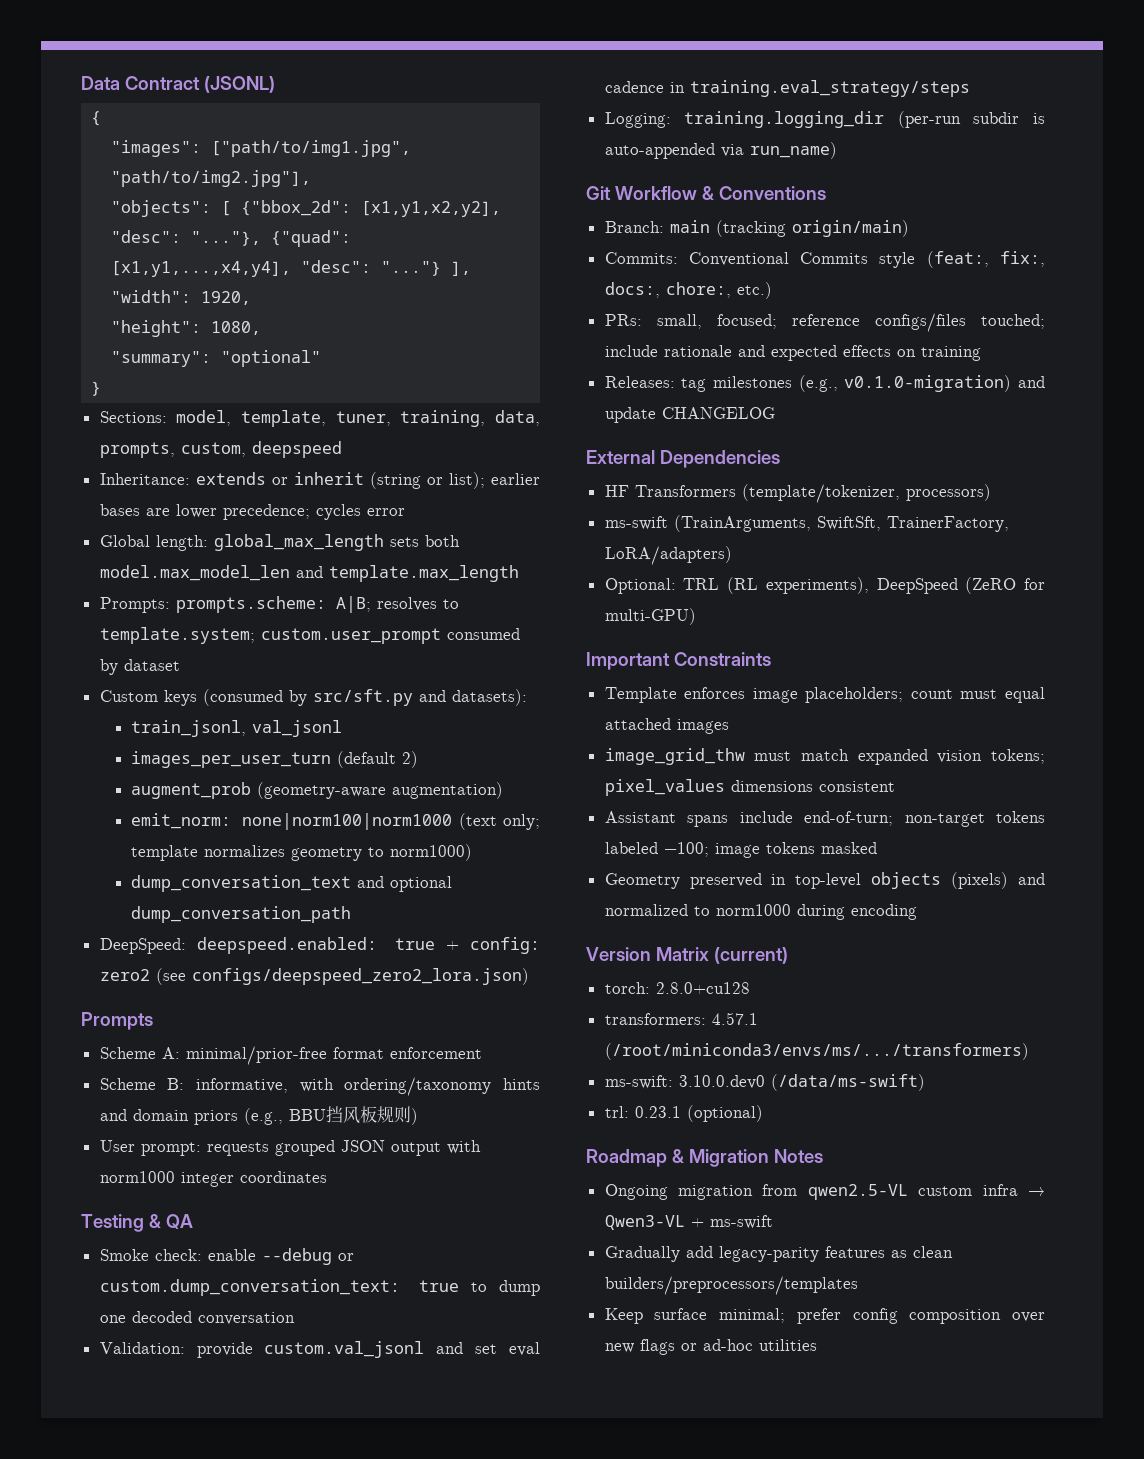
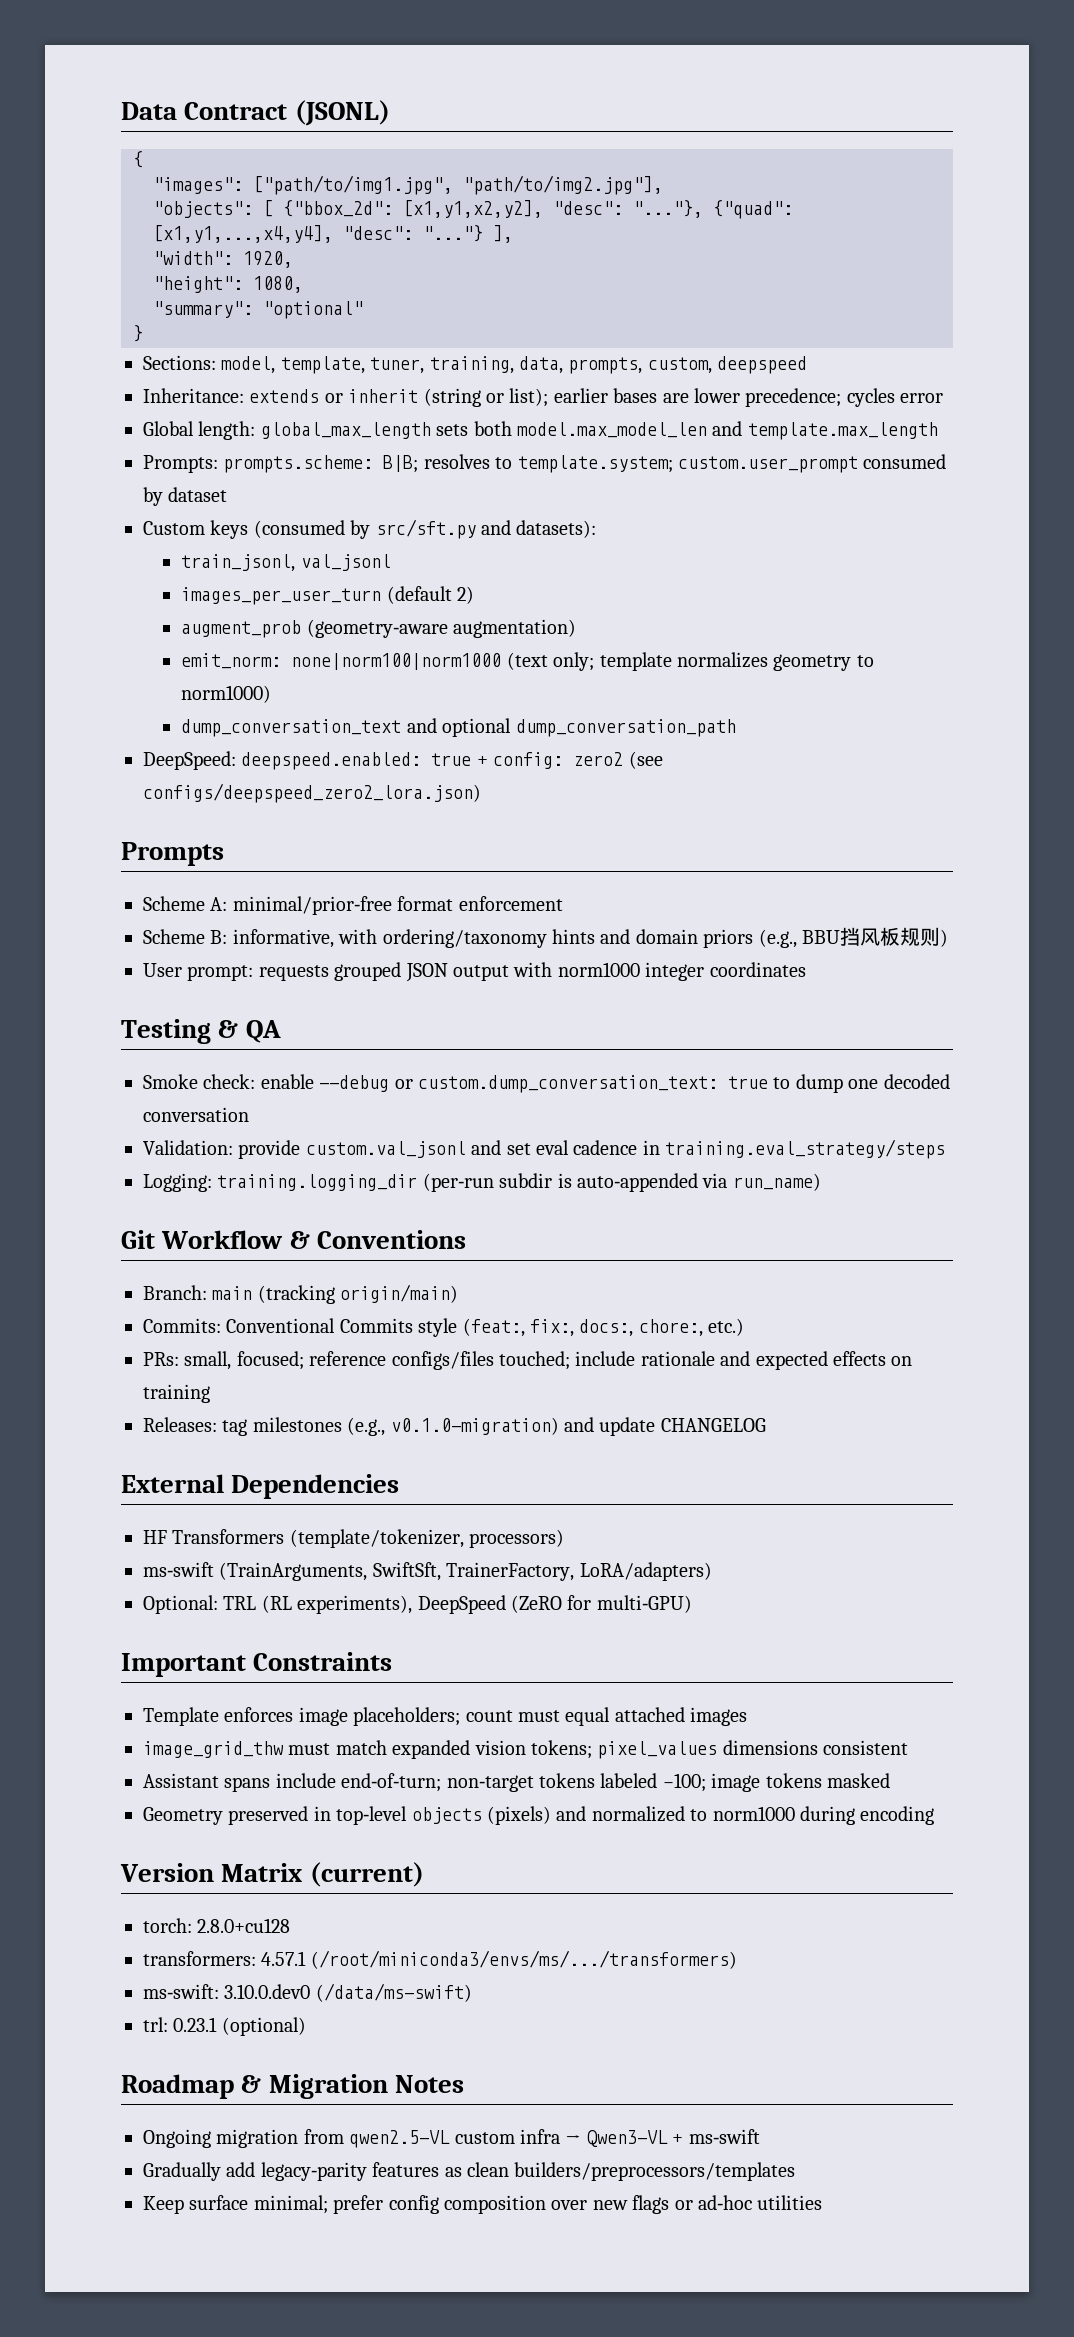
[335,596,371,613] A|B; -> [383,455,419,473] B|B;

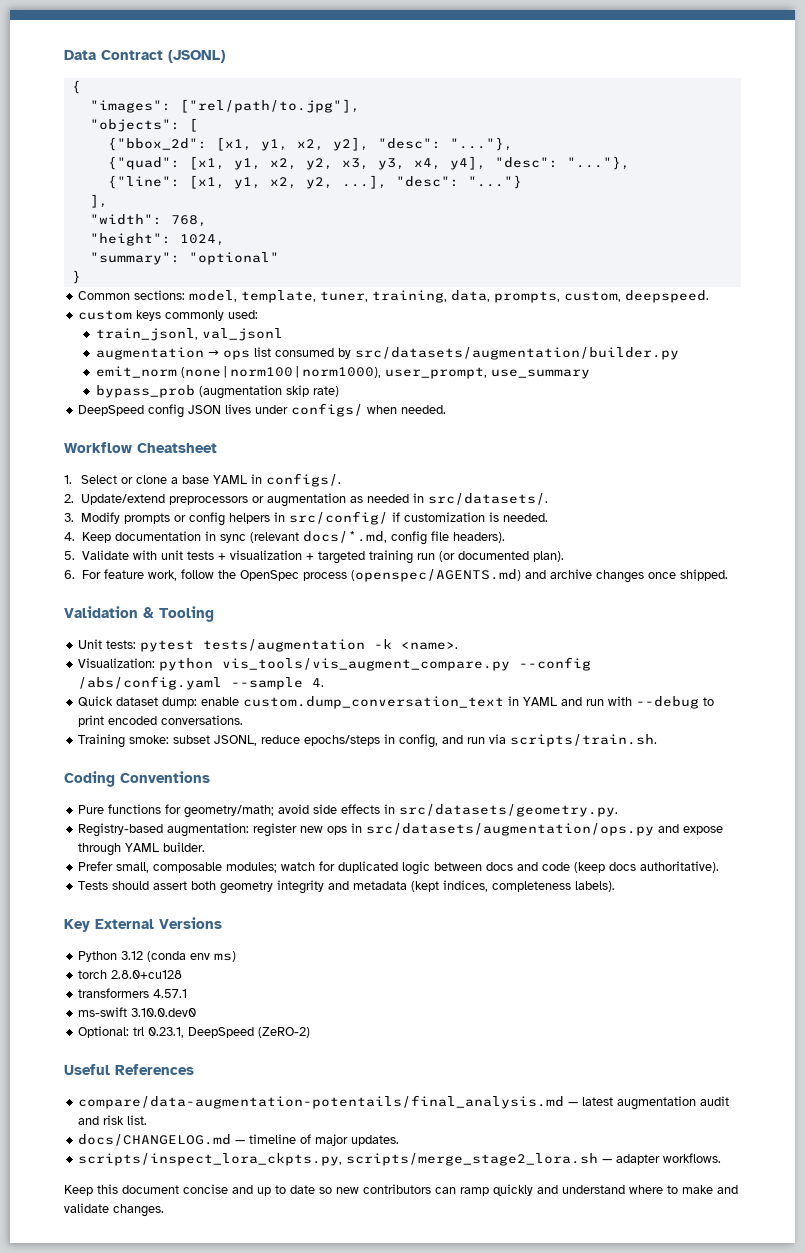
[253,175,663,195] ["path/to/img1.jpg", "path/to/img2.jpg"], -> [179,99,360,113] ["rel/path/to.jpg"],
[283,200,793,219] [153,225,333,243] {"bbox_2d": [x1,y1,x2,y2], "desc": "..."}, {"quad": [x1,y1,...,x4,y4], -> [107,137,513,151] [107,156,630,170] [107,175,387,189] // {"bbox_2d": [x1, y1, x2, y2], "desc": "..."}, // {"quad": [x1, y1, x2, y2, x3, y3, x4, y4], "desc": "..."}, // {"line": [x1, y1, x2, y2, ...],
(483, 233) none -> (522, 182) //
[243,251,293,268] 1920, -> [170,215,207,227] 768,
[253,276,303,293] 1080, -> [179,234,225,246] 1024,
[143,355,216,370] Sections: -> [78,290,186,300] Common sections:
[717,356,808,374] [143,388,944,407] [143,421,938,440] [143,454,947,473] [143,487,228,506] [143,519,597,539] [181,554,391,572] [181,586,475,605] [181,619,577,638] [181,652,874,671] [181,685,272,703] [181,718,736,737] [143,751,663,770] [143,783,481,803] [121,842,224,866] [143,896,563,915] [143,927,948,948] [143,962,806,982] [121,1019,281,1044] [143,1074,950,1093] [143,1107,249,1122] [143,1139,946,1159] [143,1173,821,1192] [121,1230,466,1249] [143,1284,459,1304] [143,1318,745,1337] [143,1351,913,1370] [143,1384,210,1403] [143,1417,766,1436] [121,1474,400,1499] [143,1529,565,1548] [143,1562,712,1581] [143,1595,692,1614] [121,1652,393,1677] [143,1707,748,1726] [143,1740,909,1759] [143,1773,890,1792] [143,1806,935,1825] [120,1862,424,1887] [143,1918,291,1933] [143,1950,737,1969] [143,1983,472,2002] [143,2017,306,2036] [121,2074,464,2099] [143,2129,760,2148] [143,2162,796,2181] [143,2195,823,2214] deepspeed // Inheritance: extends or inherit (string or list); earlier bases are lower precedence; cycles error // Global length: global_max_length sets both model.max_model_len and template.max_length // Prompts: prompts.scheme: B|B; resolves to template.system; custom.user_prompt consumed by dataset // Custom keys (consumed by src/sft.py and datasets): // train_jsonl, val_jsonl // images_per_user_turn (default 2) // augment_prob (geometry‑aware augmentation) // emit_norm: none|norm100|norm1000 (text only; template normalizes geometry to norm1000) // dump_conversation_text and optional dump_conversation_path // DeepSpeed: deepspeed.enabled: true + config: zero2 (see configs/deepspeed_zero2_lora.json) // Prompts // Scheme A: minimal/prior‑free format enforcement // Scheme B: informative, with ordering/taxonomy hints and domain priors (e.g., BBU挡风板规则) // User prompt: requests grouped JSON output with norm1000 integer coordinates // Testing & QA // Smoke check: enable --debug or custom.dump_conversation_text: true to dump one decoded conversation // Validation: provide custom.val_jsonl and set eval cadence in training.eval_strategy/steps // Logging: training.logging_dir (per‑run subdir is auto‑appended via run_name) // Git Workflow & Conventions // Branch: main (tracking origin/main) // Commits: Conventional Commits style (feat:, fix:, docs:, chore:, etc.) // PRs: small, focused; reference configs/files touched; include rationale and expected effects on training // Releases: tag milestones (e.g., v0.1.0-migration) and update CHANGELOG // External Dependencies // HF Transformers (template/tokenizer, processors) // ms‑swift (TrainArguments, SwiftSft, TrainerFactory, LoRA/adapters) // Optional: TRL (RL experiments), DeepSpeed (ZeRO for multi‑GPU) // Important Constraints // Template enforces image placeholders; count must equal attached images // image_grid_thw must match expanded vision tokens; pixel_values dimensions consistent // Assistant spans include end‑of‑turn; non‑target tokens labeled −100; image tokens masked // Geometry preserved in top‑level objects (pixels) and normalized to norm1000 during encoding // Version Matrix (current) // torch: 2.8.0+cu128 // transformers: 4.57.1 (/root/miniconda3/envs/ms/.../transformers) // ms‑swift: 3.10.0.dev0 (/data/ms-swift) // trl: 0.23.1 (optional) // Roadmap & Migration Notes // Ongoing migration from qwen2.5‑VL custom infra → Qwen3‑VL + ms‑swift // Gradually add legacy‑parity features as clean builders/preprocessors/templates // Keep surface minimal; prefer config composition over new flags or ad‑hoc utilities -> [625,290,710,303] [78,310,259,321] [95,328,283,341] [95,347,679,360] [95,366,590,379] [95,385,339,399] [78,403,447,418] [64,442,217,453] [64,473,342,487] [64,493,549,507] [64,511,549,526] [64,531,505,545] [64,550,564,564] [64,569,728,583] [64,606,214,622] [78,639,459,652] [78,657,592,671] [78,676,325,690] [78,696,715,709] [78,715,244,727] [78,734,658,748] [64,771,210,787] [78,804,619,818] [78,823,724,837] [78,842,206,856] [78,861,720,875] [78,880,616,894] [64,917,222,932] [78,951,237,962] [78,970,183,979] [78,988,188,998] [78,1007,197,1017] [78,1026,311,1038] [64,1064,194,1075] [78,1095,730,1110] [78,1115,148,1125] [78,1134,400,1146] [78,1153,722,1166] [64,1184,738,1196] [64,1203,164,1217] deepspeed. // custom keys commonly used: // train_jsonl, val_jsonl // augmentation → ops list consumed by src/datasets/augmentation/builder.py // emit_norm (none|norm100|norm1000), user_prompt, use_summary // bypass_prob (augmentation skip rate) // DeepSpeed config JSON lives under configs/ when needed. // Workflow Cheatsheet // 1. Select or clone a base YAML in configs/. // 2. Update/extend preprocessors or augmentation as needed in src/datasets/. // 3. Modify prompts or config helpers in src/config/ if customization is needed. // 4. Keep documentation in sync (relevant docs/*.md, config file headers). // 5. Validate with unit tests + visualization + targeted training run (or documented plan). // 6. For feature work, follow the OpenSpec process (openspec/AGENTS.md) and archive changes once shipped. // Validation & Tooling // Unit tests: pytest tests/augmentation -k <name>. // Visualization: python vis_tools/vis_augment_compare.py --config /abs/config.yaml --sample 4. // Quick dataset dump: enable custom.dump_conversation_text in YAML and run with --debug to print encoded conversations. // Training smoke: subset JSONL, reduce epochs/steps in config, and run via scripts/train.sh. // Coding Conventions // Pure functions for geometry/math; avoid side effects in src/datasets/geometry.py. // Registry-based augmentation: register new ops in src/datasets/augmentation/ops.py and expose through YAML builder. // Prefer small, composable modules; watch for duplicated logic between docs and code (keep docs authoritative). // Tests should assert both geometry integrity and metadata (kept indices, completeness labels). // Key External Versions // Python 3.12 (conda env ms) // torch 2.8.0+cu128 // transformers 4.57.1 // ms-swift 3.10.0.dev0 // Optional: trl 0.23.1, DeepSpeed (ZeRO-2) // Useful References // compare/data-augmentation-potentails/final_analysis.md — latest augmentation audit and risk list. // docs/CHANGELOG.md — timeline of major updates. // scripts/inspect_lora_ckpts.py, scripts/merge_stage2_lora.sh — adapter workflows. // Keep this document concise and up to date so new contributors can ramp quickly and understand where to make and validate changes.

